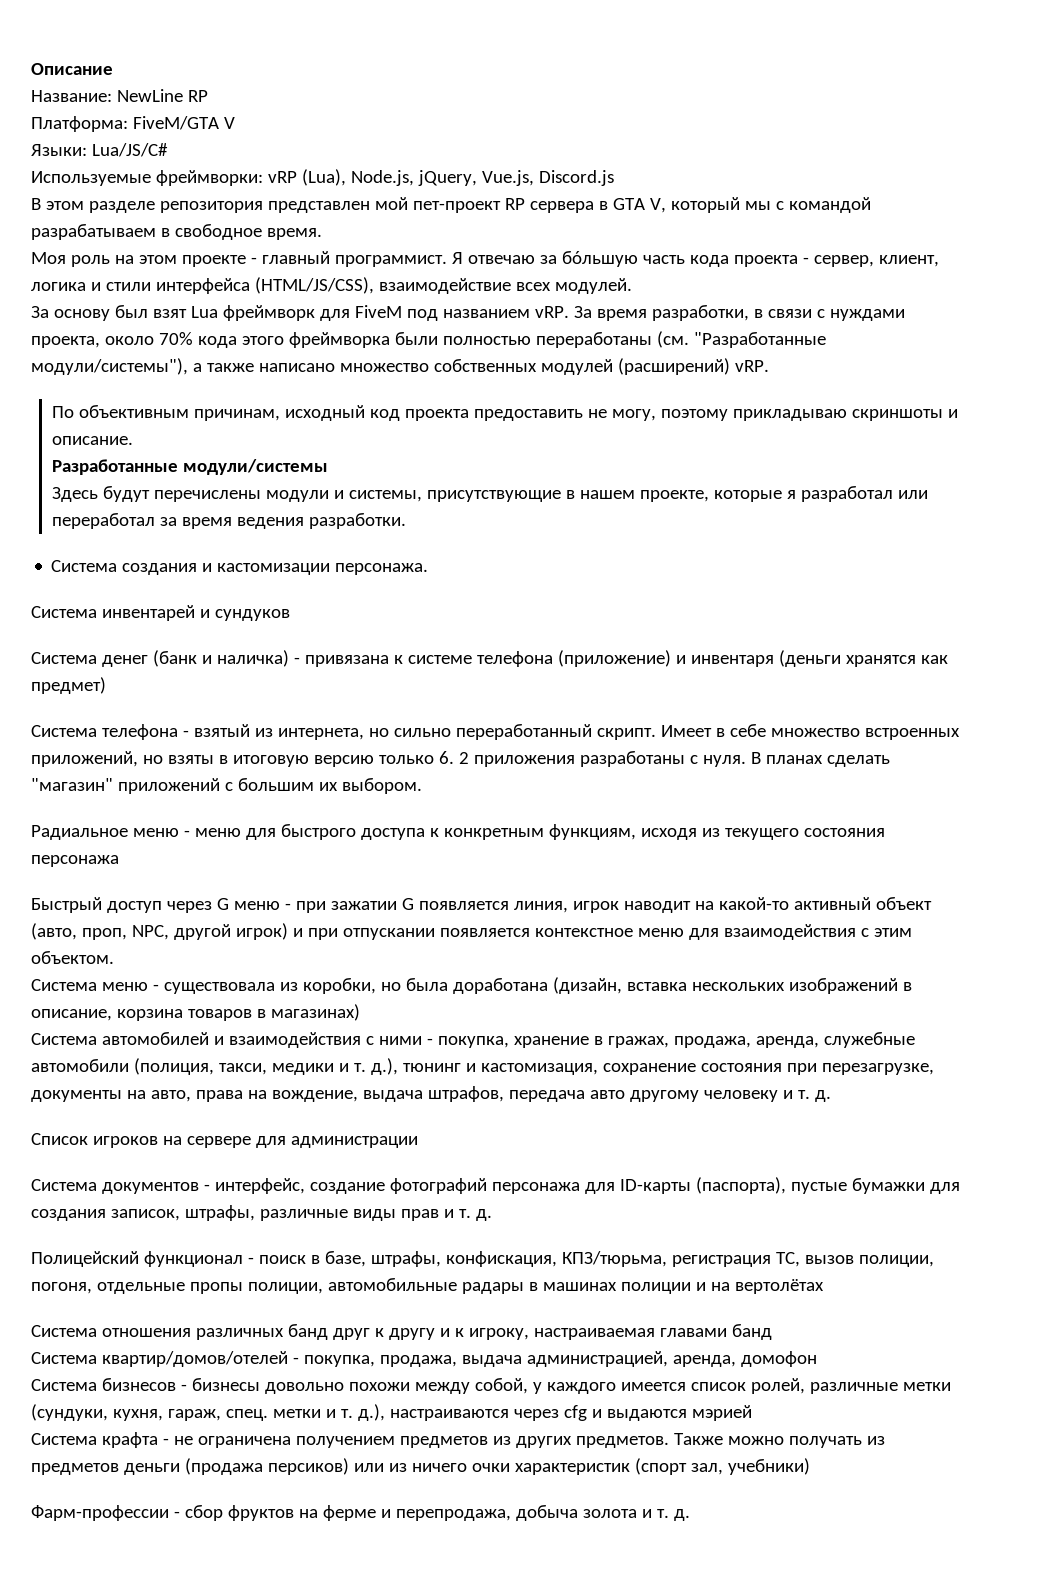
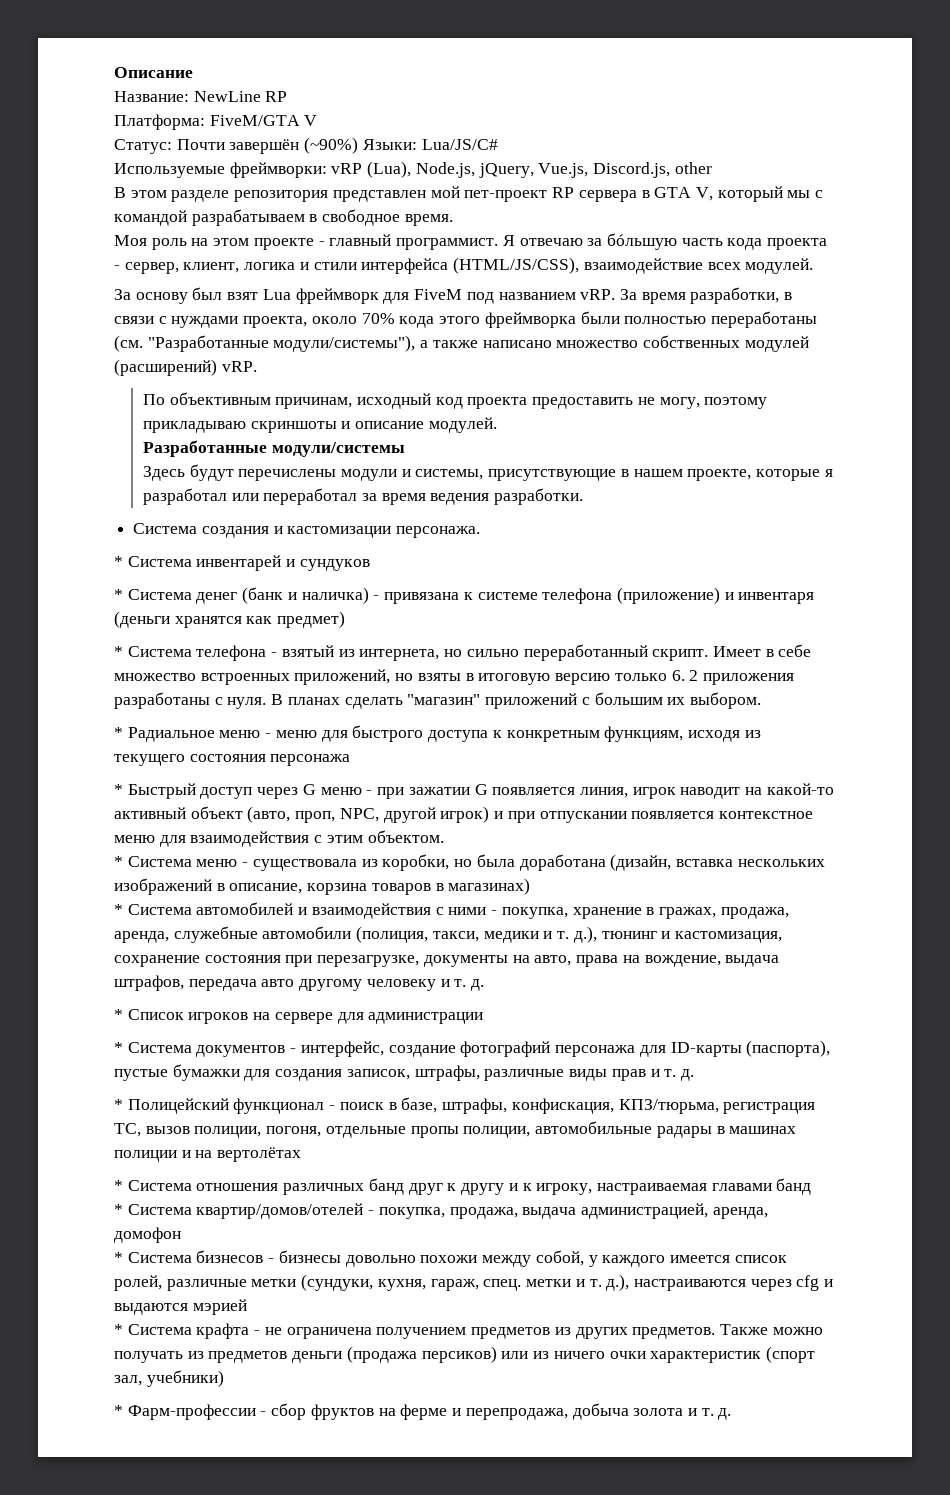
(235, 123) none -> [114,137,359,154] Статус: Почти завершён (~90%)
[538,170,614,186] Discord.js -> [593,162,712,178] Discord.js, other
[52,436,134,445] описание. -> [355,417,497,433] описание модулей.
(429, 569) none -> [114,556,123,567] *
(290, 615) none -> [114,589,123,600] *
(106, 685) none -> [114,646,123,657] *
(422, 786) none -> [114,727,123,738] *
(119, 861) none -> [114,784,123,795] *
(114, 957) none -> [114,856,123,867] *
(360, 1012) none -> [114,904,123,915] *
(831, 1096) none -> [114,1009,123,1020] *
(418, 1142) none -> [114,1042,123,1053] *
(492, 1215) none -> [114,1099,123,1110] *
(824, 1286) none -> [114,1180,123,1191] *
(772, 1332) none -> [114,1204,123,1215] *
(817, 1359) none -> [114,1252,123,1263] *
(752, 1413) none -> [114,1324,123,1335] *
(810, 1466) none -> [114,1405,123,1416] *

